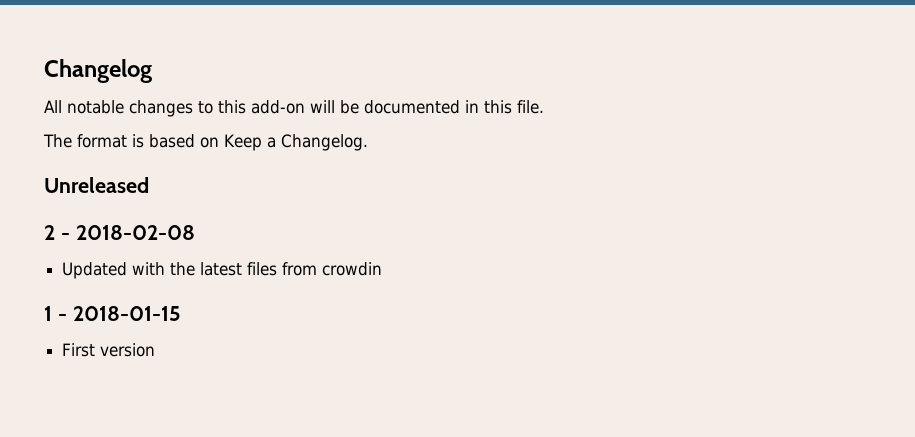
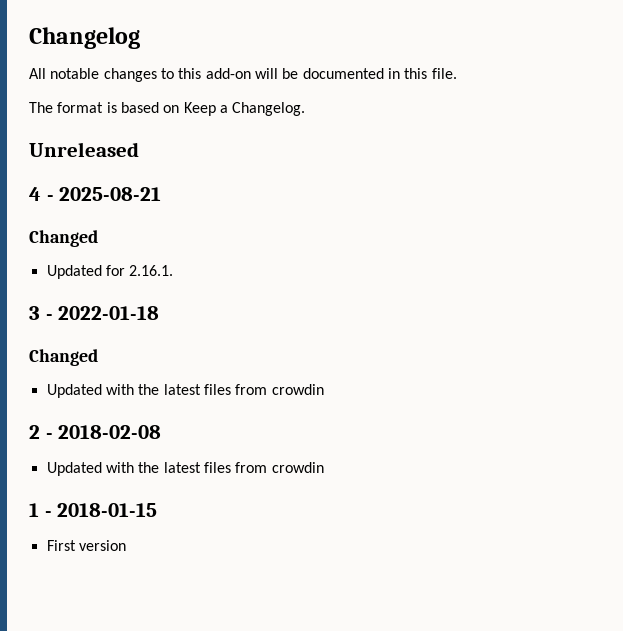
(149, 185) none -> [29,187,162,201] [29,230,98,247] [46,265,174,279] [29,306,160,320] [29,349,98,366] [46,384,324,398] // 4 - 2025-08-21 // Changed // Updated for 2.16.1. // 3 - 2022-01-18 // Changed // Updated with the latest files from crowdin

